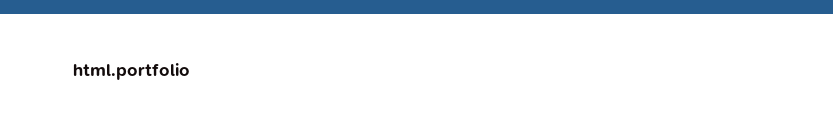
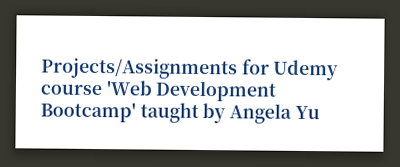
[73,63,190,80] html.portfolio -> [41,57,340,81] [40,80,278,102] [40,101,320,124] Projects/Assignments for Udemy course 'Web Development Bootcamp' taught by Angela Yu

